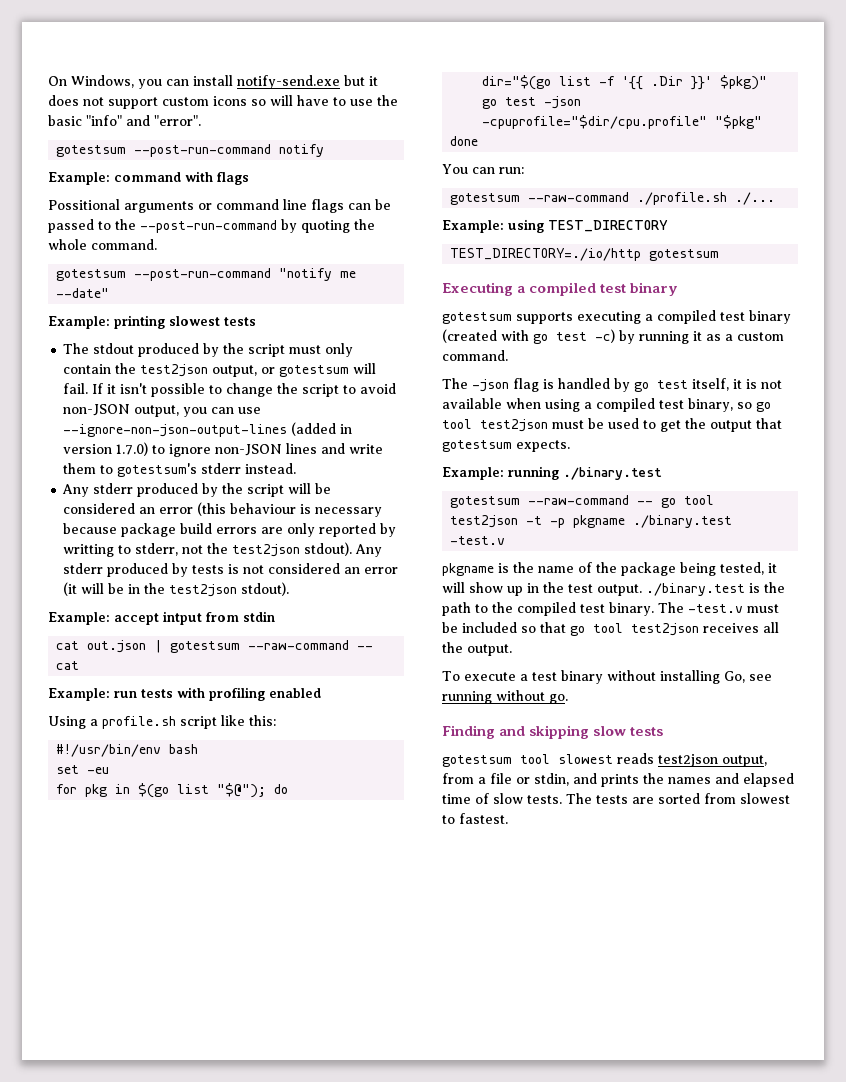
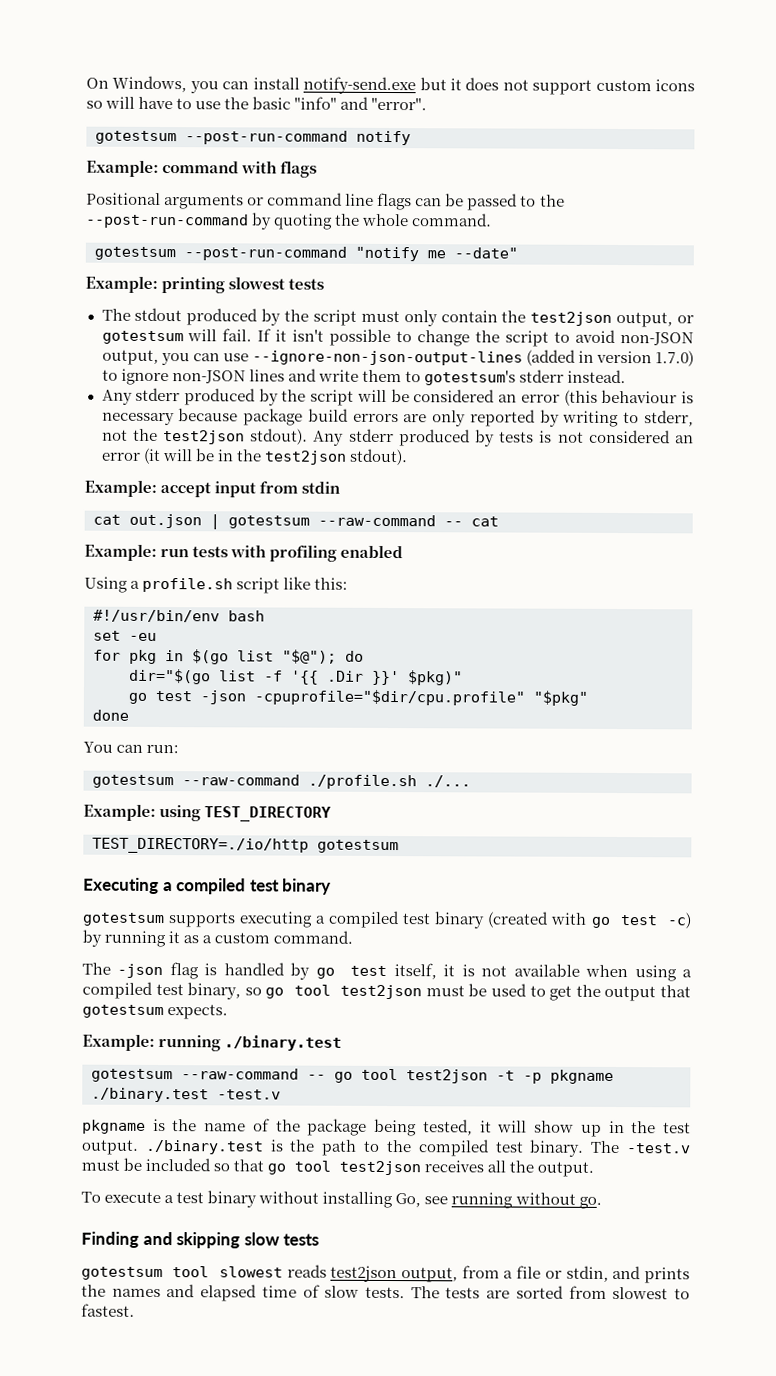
[48,199,120,210] Possitional -> [86,192,161,206] Positional
[63,544,115,557] writting -> [562,410,620,428] writing
[163,611,202,625] intput -> [214,481,257,498] input

